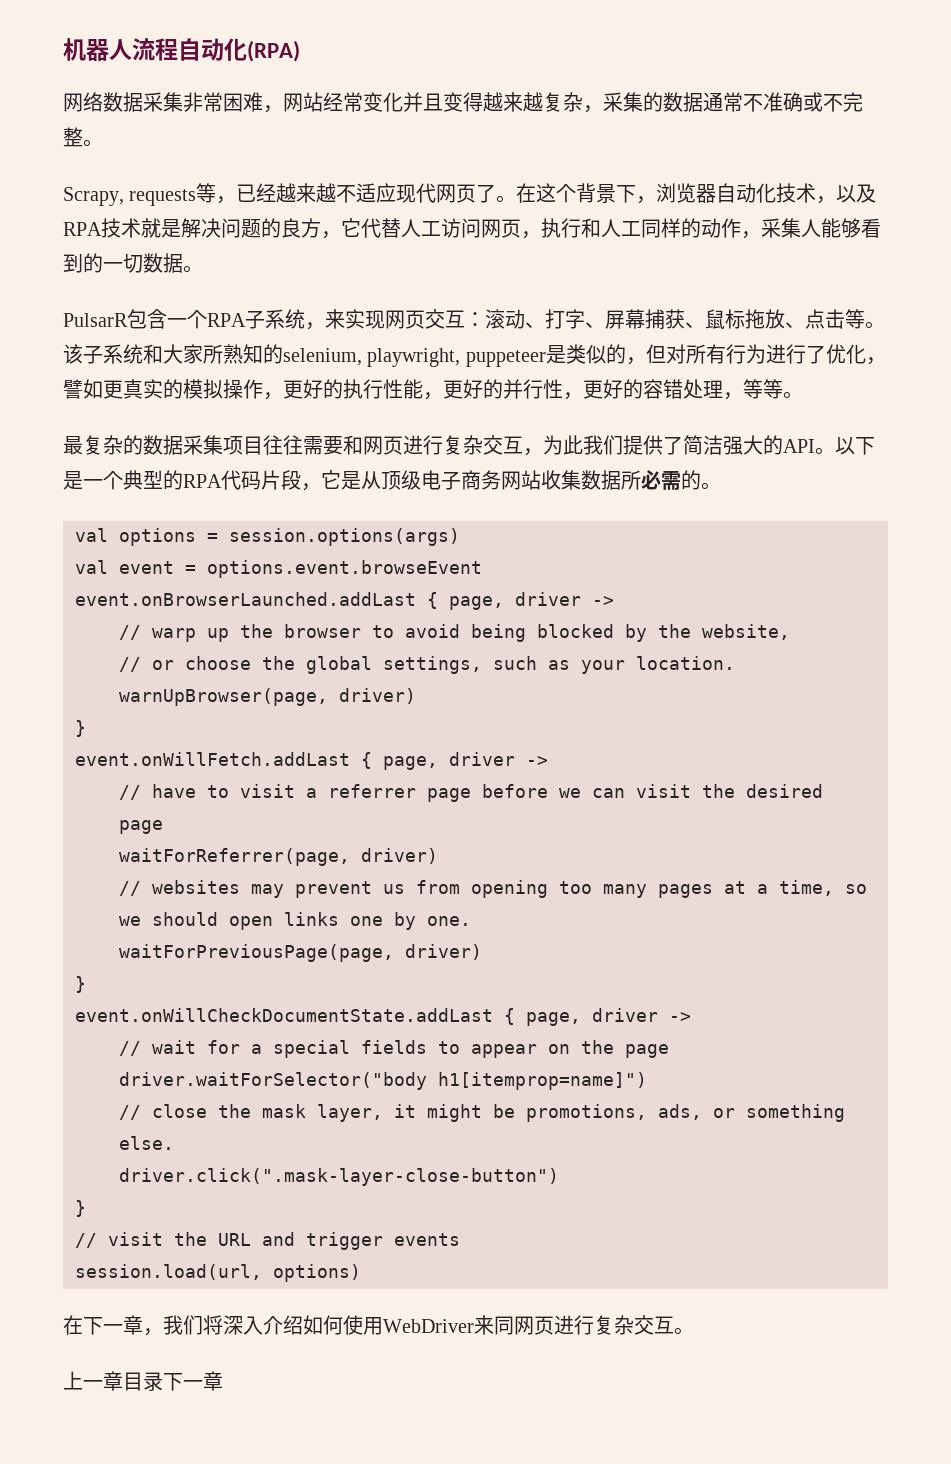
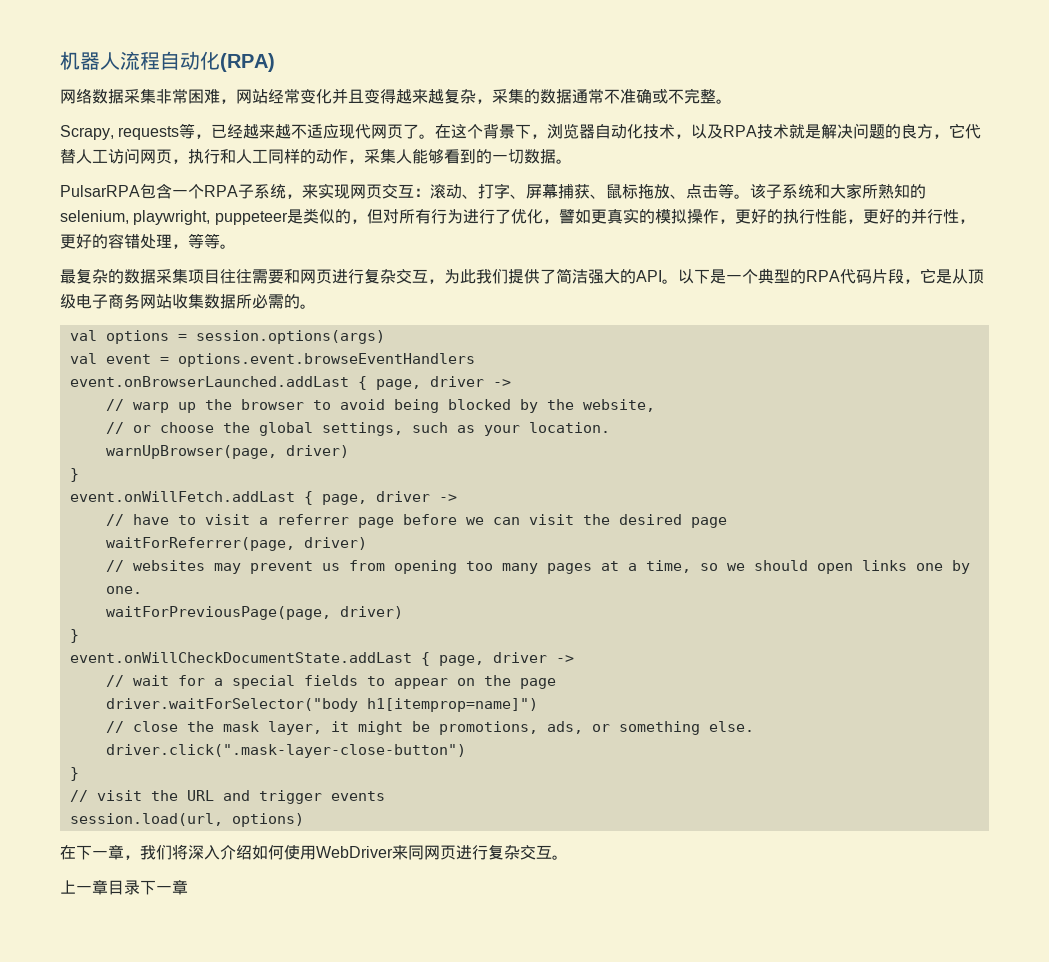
[63,313,128,327] PulsarR -> [60,185,140,197] PulsarRPA
[207,560,482,578] options.event.browseEvent -> [177,353,475,367] options.event.browseEventHandlers

